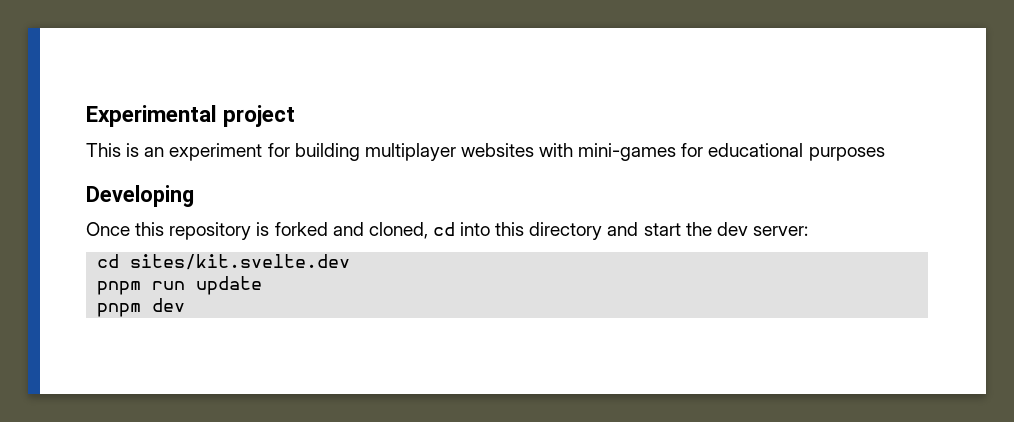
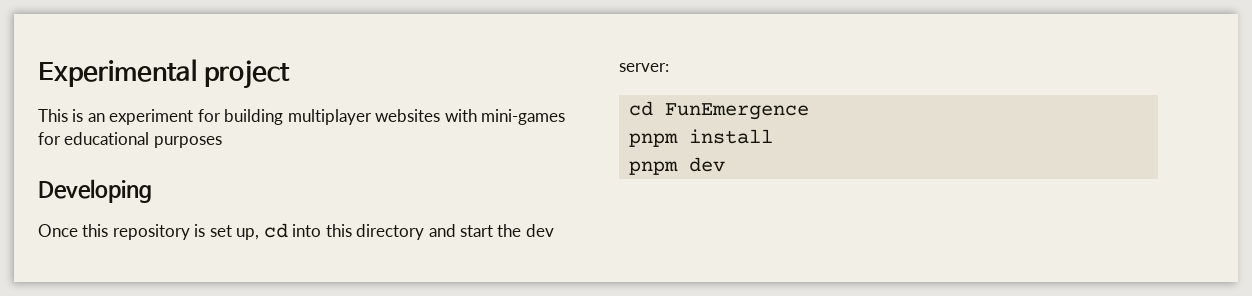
[274,222,428,239] forked and cloned, -> [209,225,260,240] set up,
[130,254,351,270] [97,276,263,295] sites/kit.svelte.dev // pnpm run update -> [664,103,809,120] [628,129,773,147] FunEmergence // pnpm install

